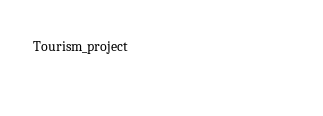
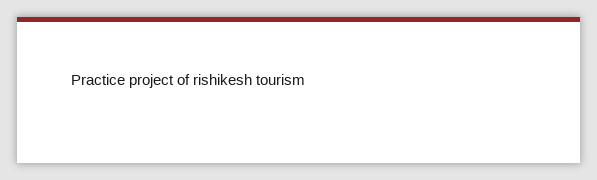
[33,41,128,54] Tourism_project -> [71,74,306,88] Practice project of rishikesh tourism

